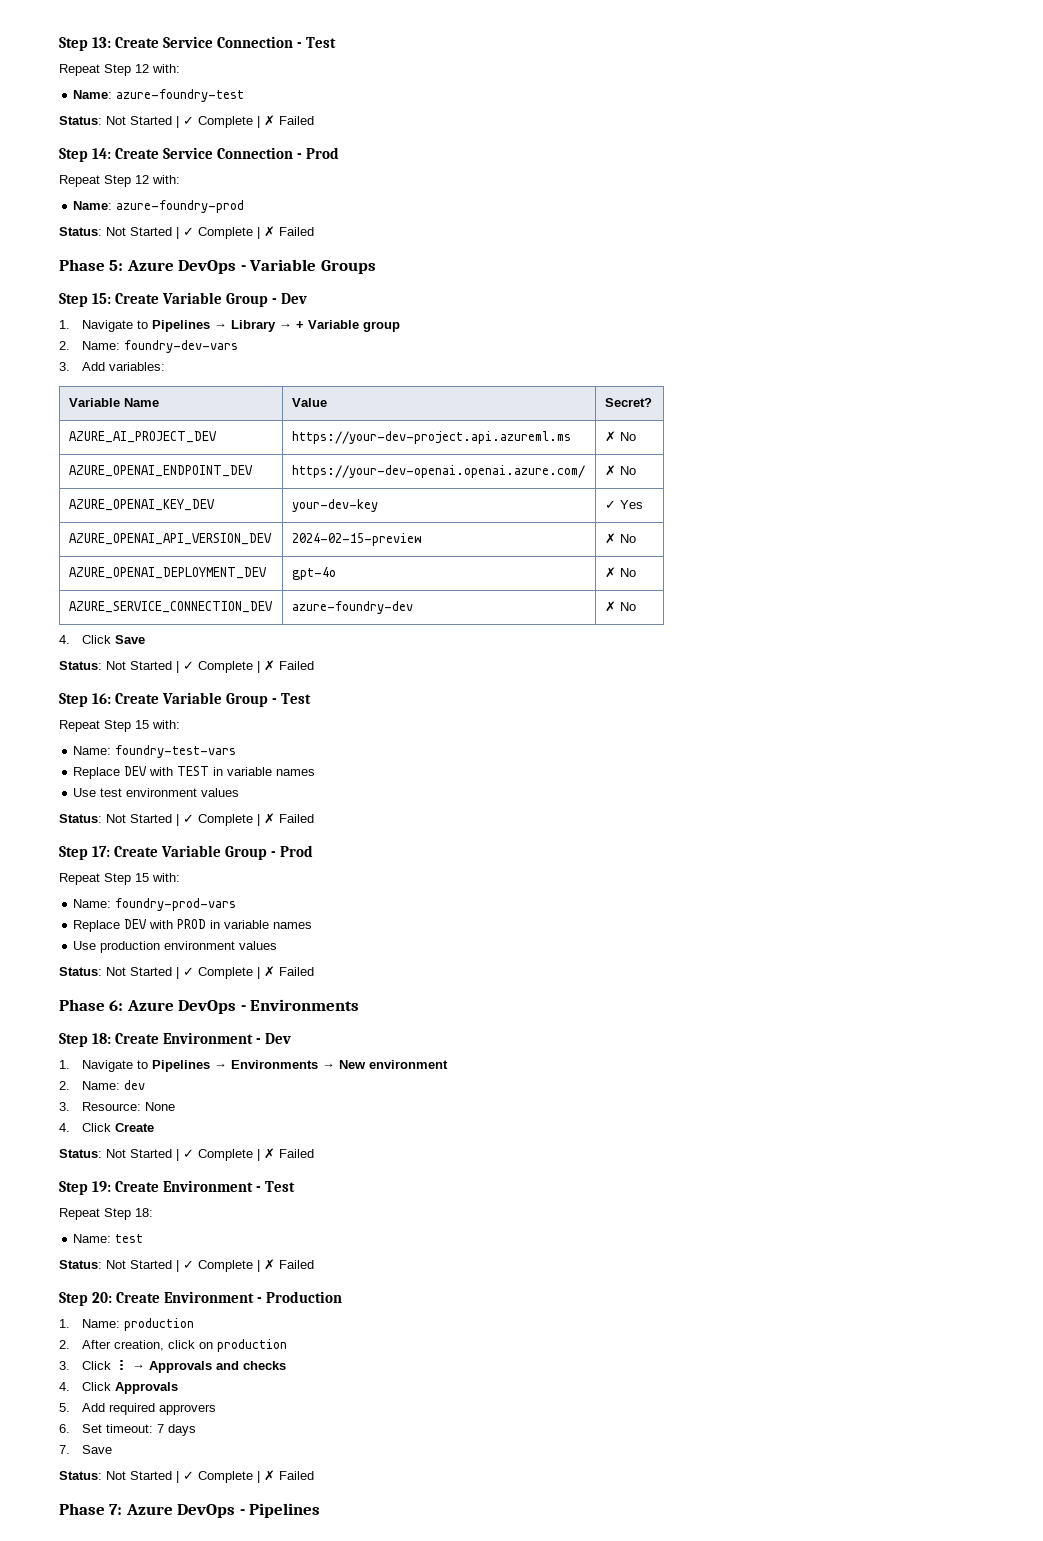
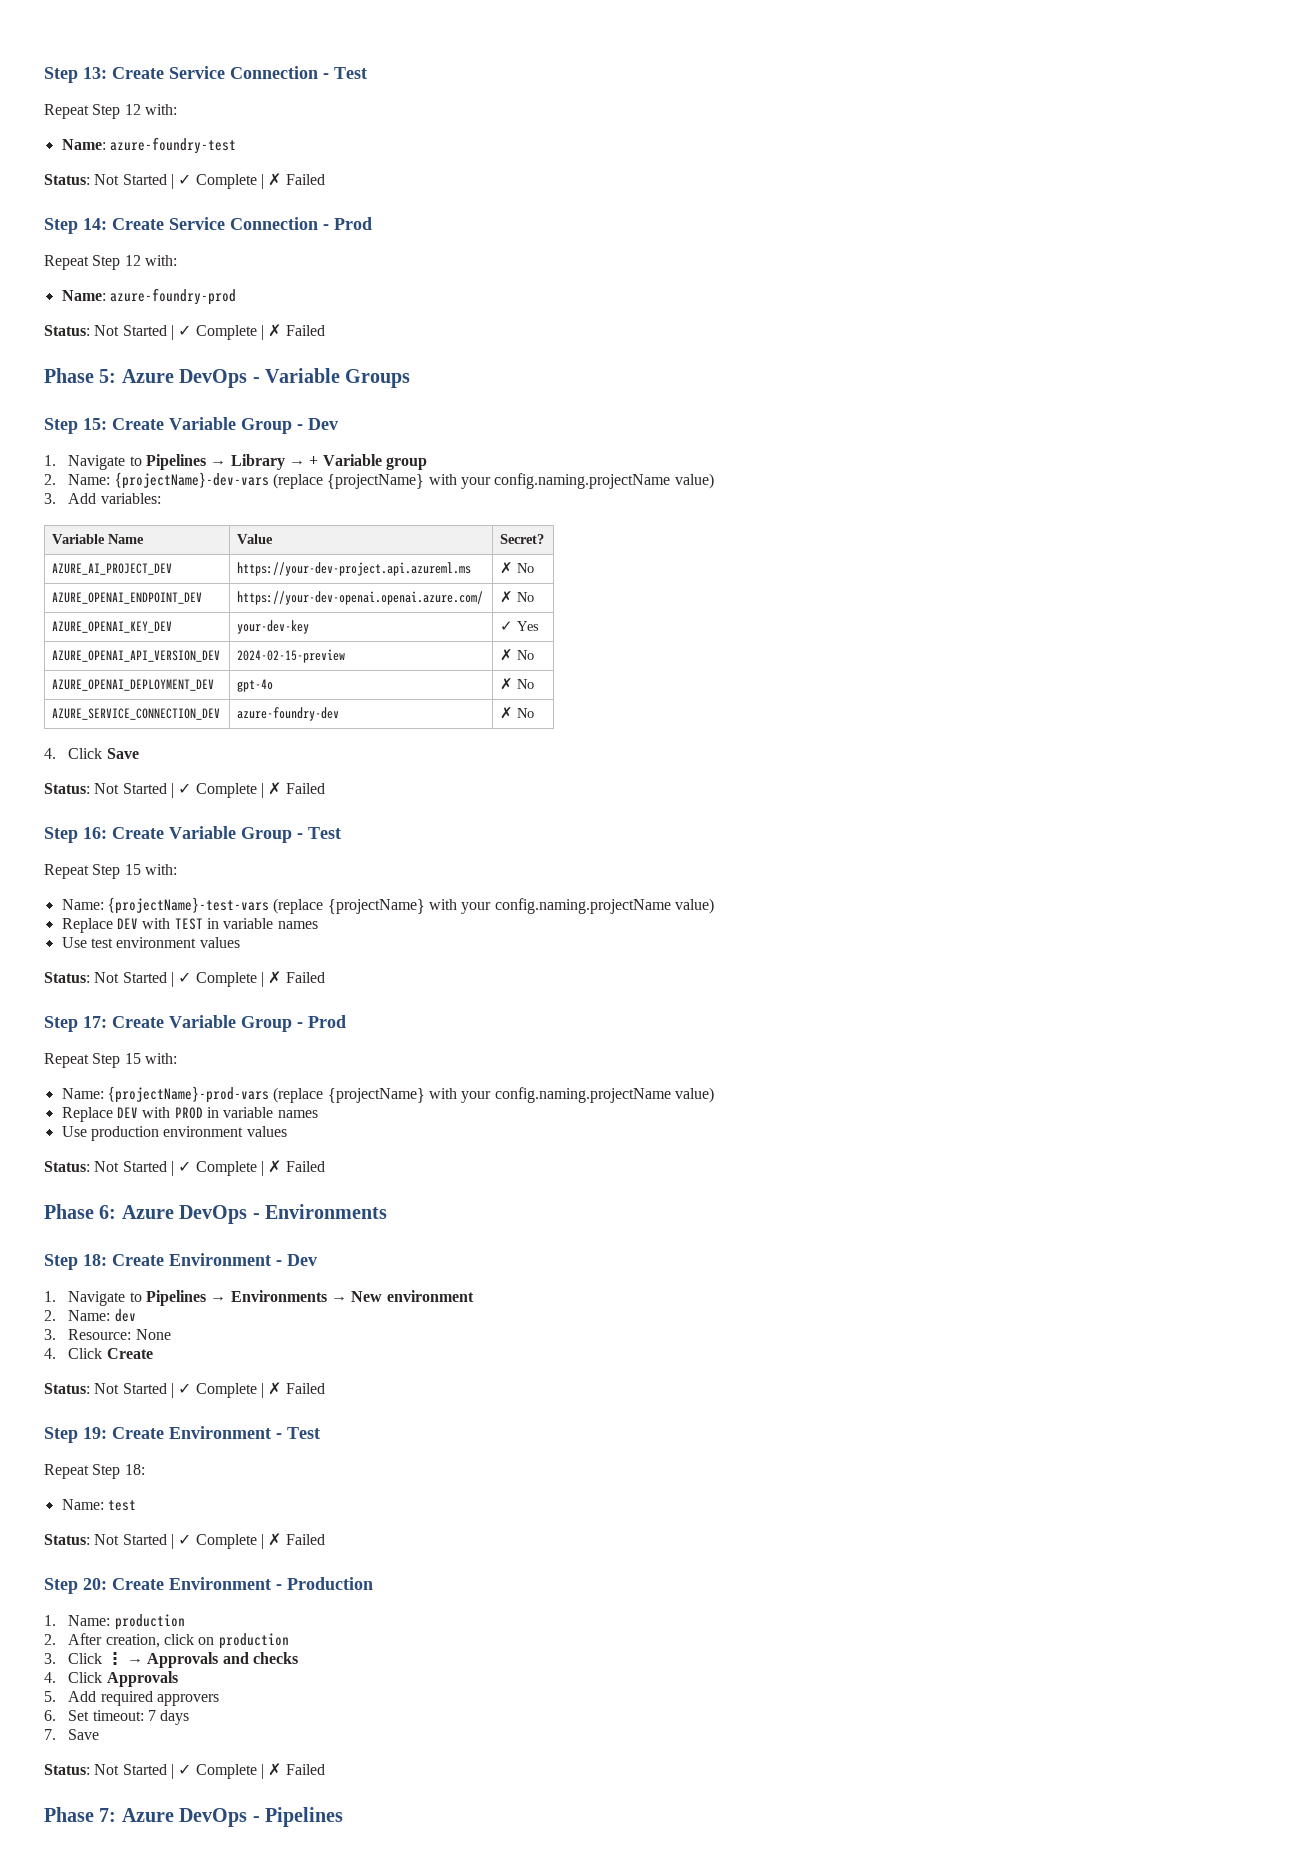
[124,340,239,353] foundry-dev-vars -> [114,472,714,489] {projectName}-dev-vars (replace {projectName} with your config.naming.projectName value)
[115,745,237,758] foundry-test-vars -> [107,897,714,914] {projectName}-test-vars (replace {projectName} with your config.naming.projectName value)
[115,898,237,911] foundry-prod-vars -> [107,1086,714,1103] {projectName}-prod-vars (replace {projectName} with your config.naming.projectName value)

